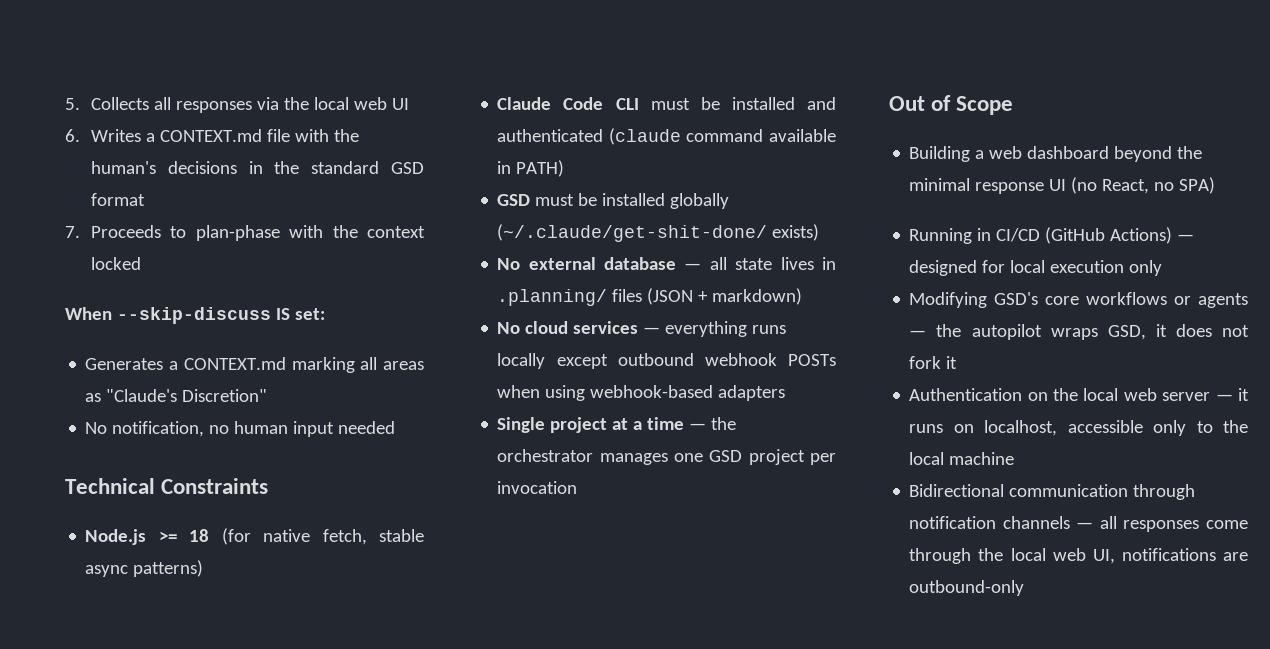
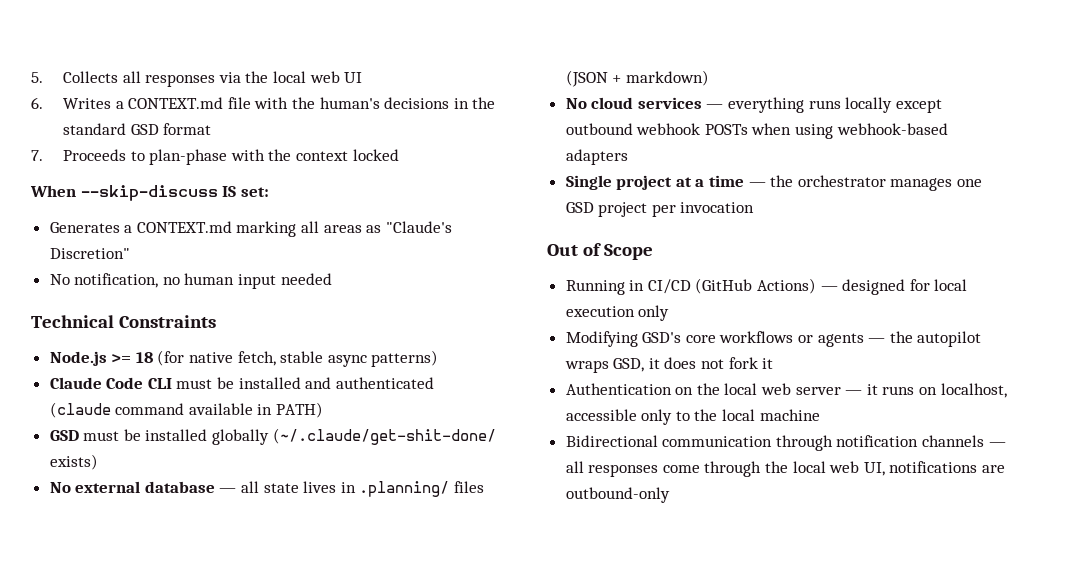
[909,146,1203,162] [909,177,1216,194] // Building a web dashboard beyond the minimal response UI (no React, no SPA) -> (653, 252) none

